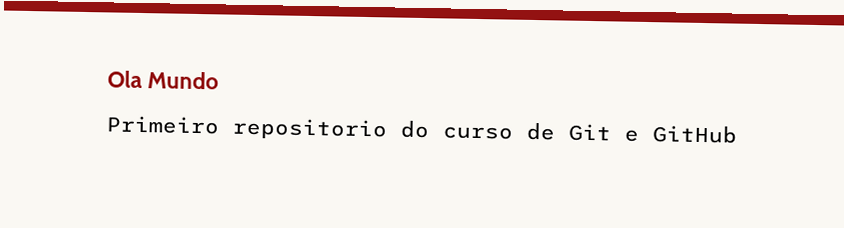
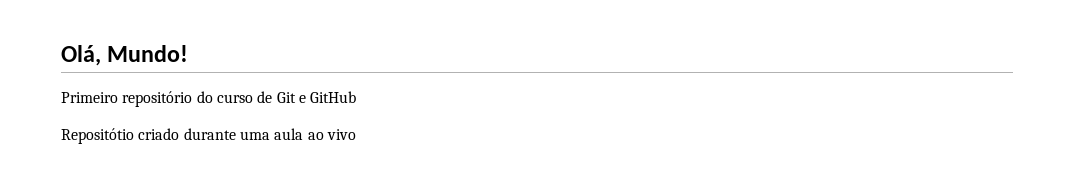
[107,70,220,90] Ola Mundo -> [61,45,189,66] Olá, Mundo!
[232,117,387,141] repositorio -> [122,91,193,107] repositório
(737, 134) none -> [61,128,356,144] // Repositótio criado durante uma aula ao vivo

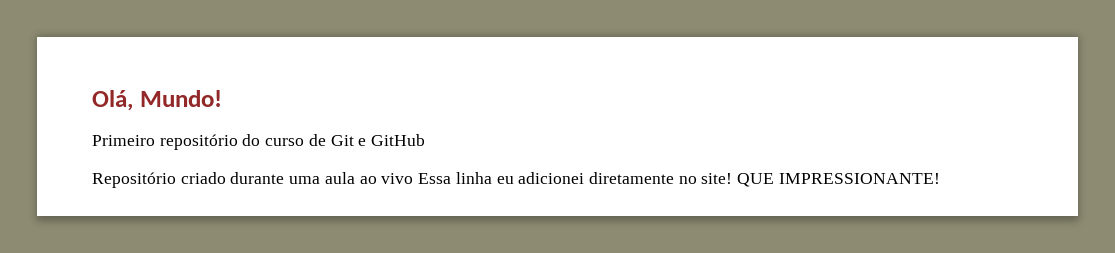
[61,128,134,144] Repositótio -> [92,172,176,188] Repositório
(356, 134) none -> [418,172,940,187] Essa linha eu adicionei diretamente no site! QUE IMPRESSIONANTE!

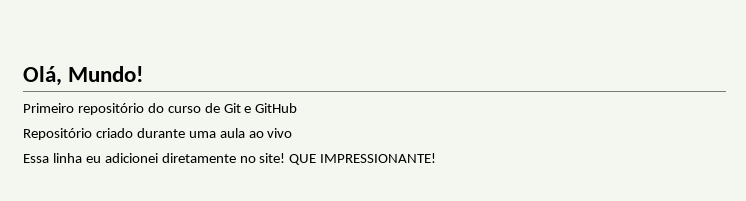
(414, 178) none -> (293, 133) //

